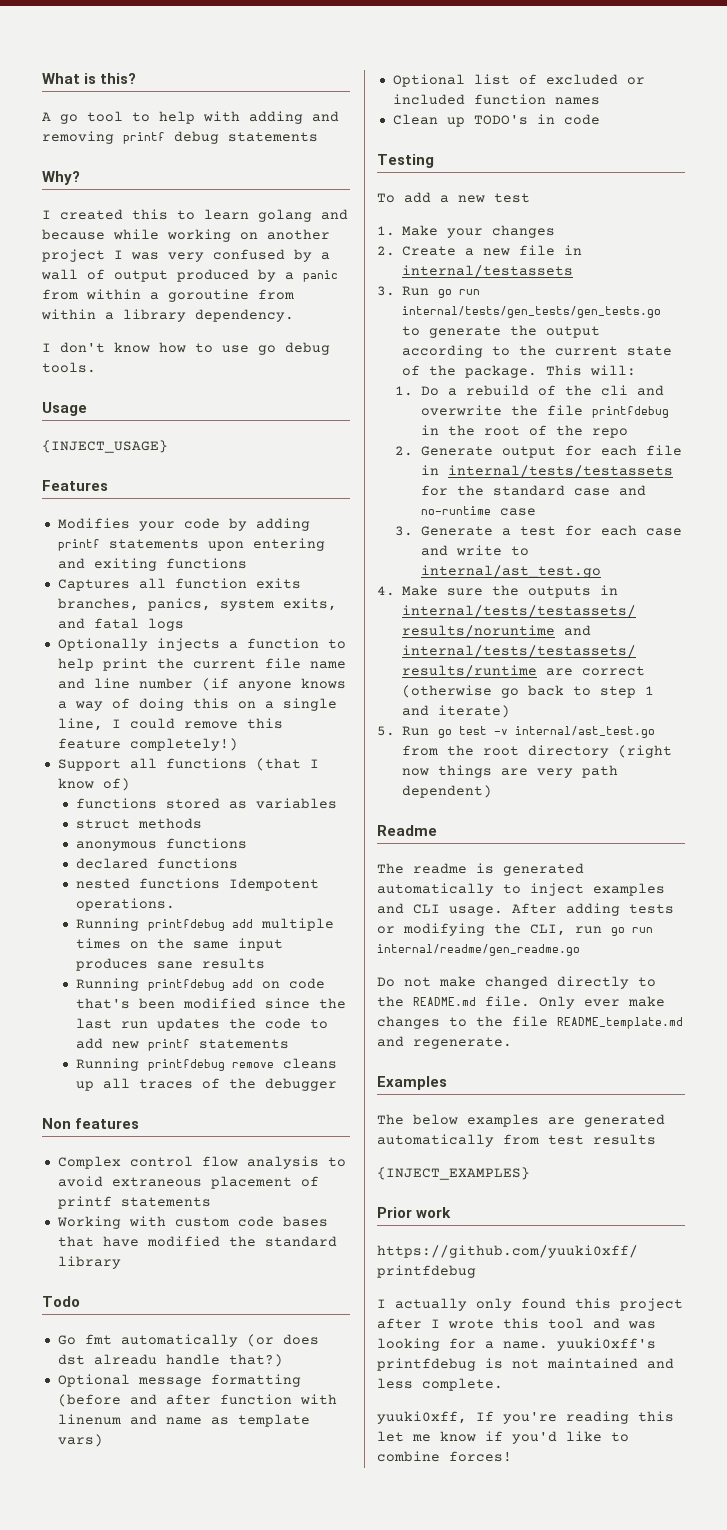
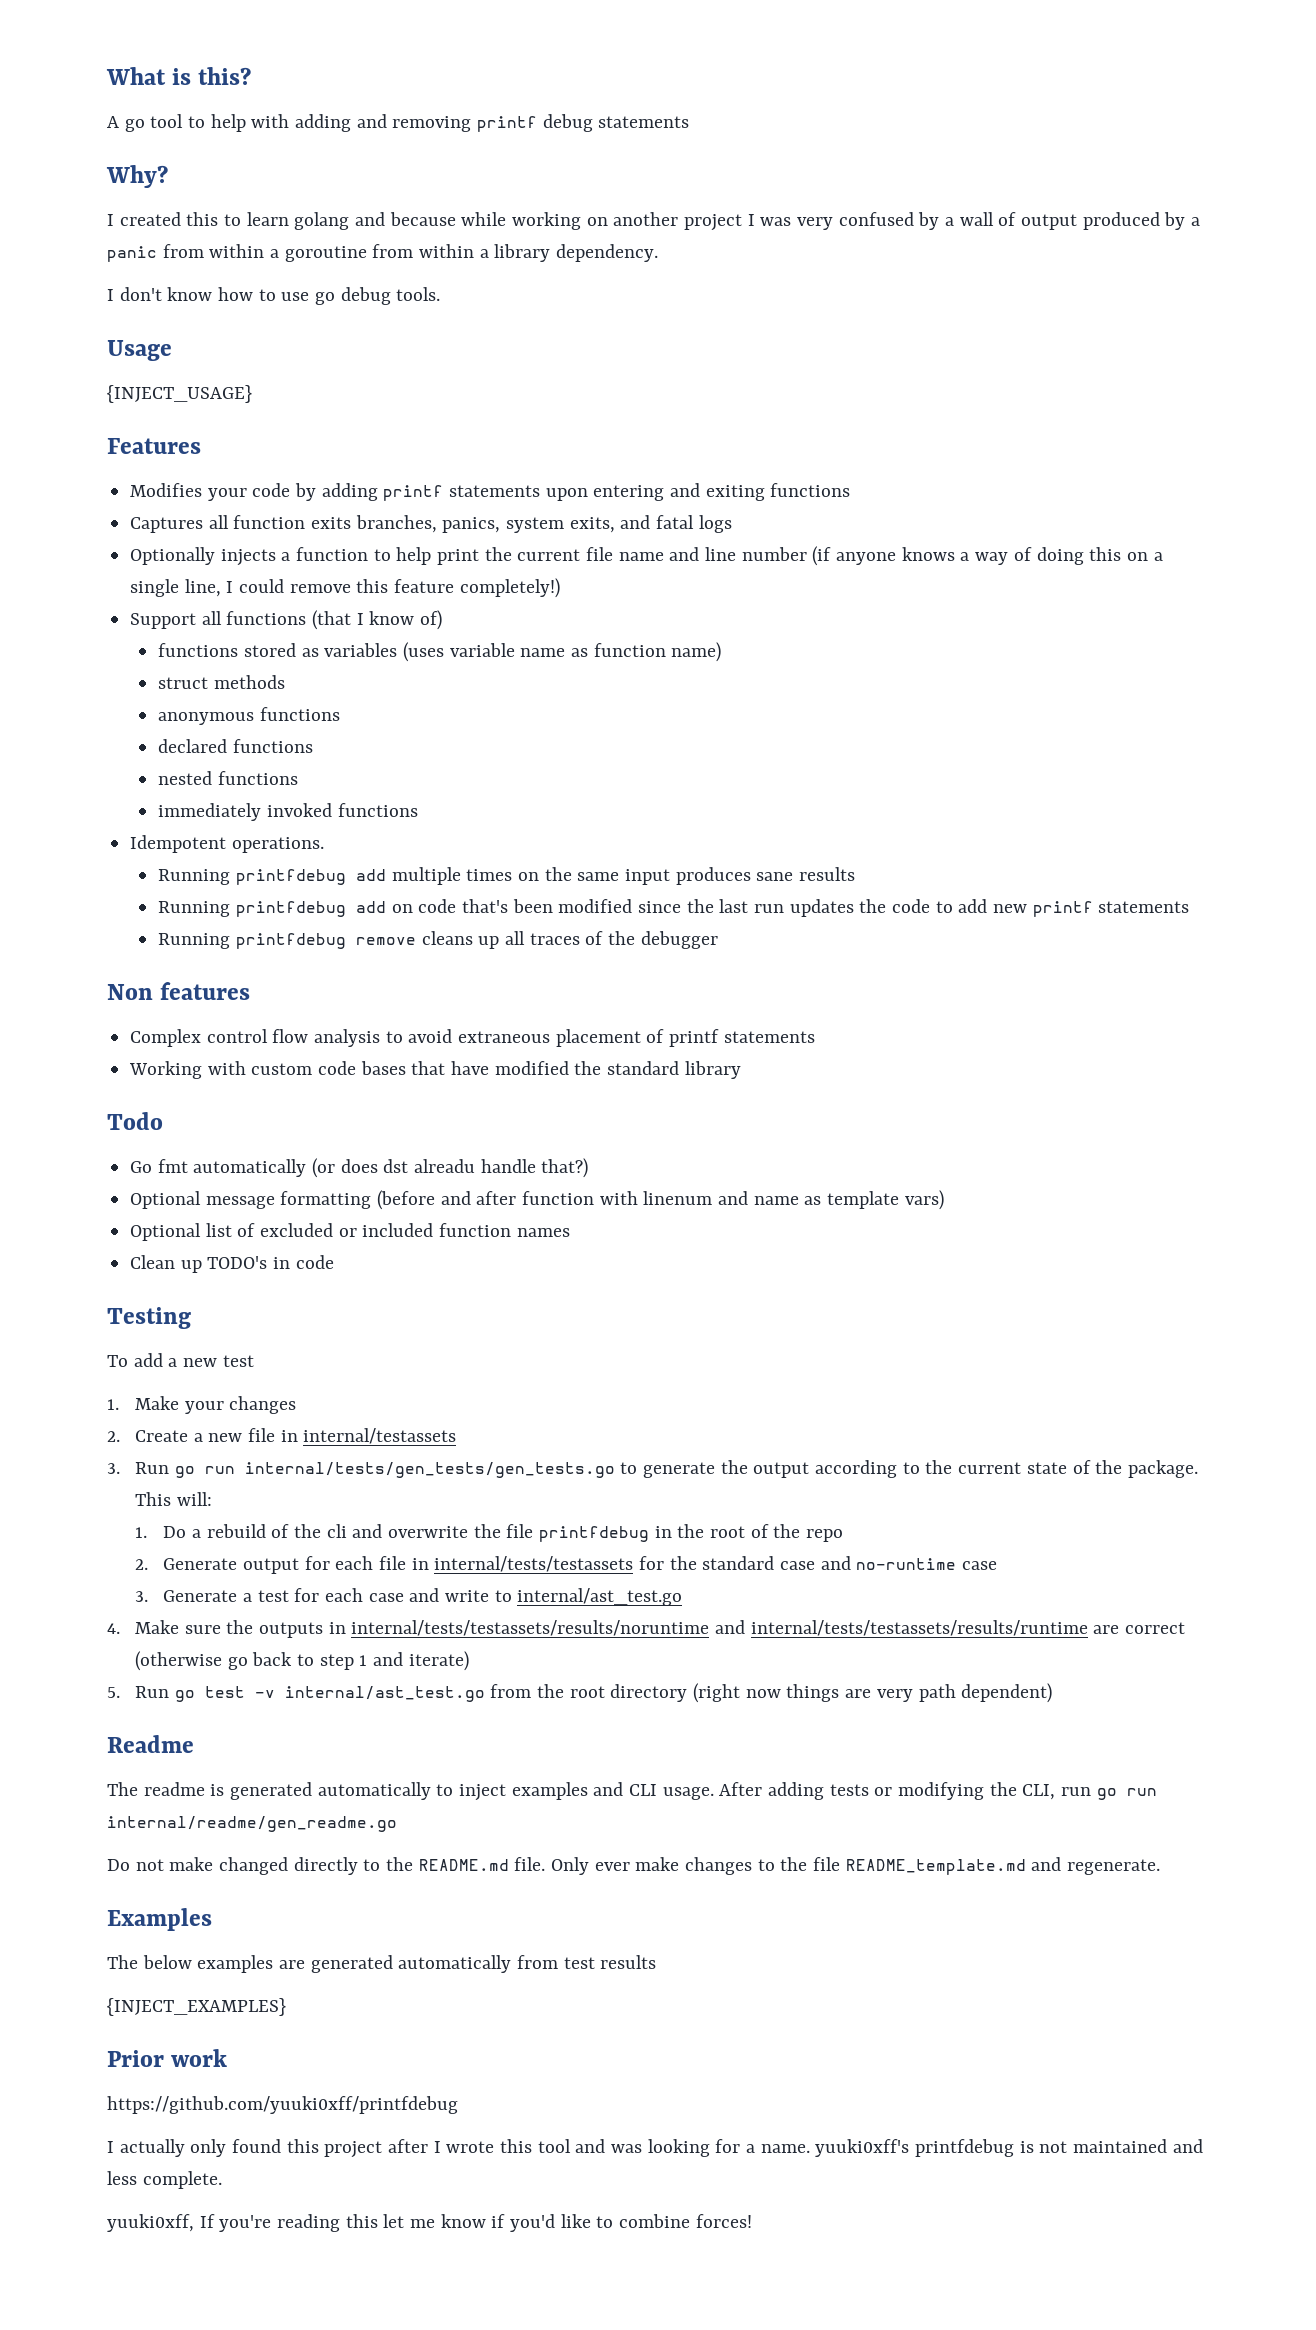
(338, 803) none -> [402,642,722,662] (uses variable name as function name)
(221, 883) none -> [158,803,418,821] // immediately invoked functions //

